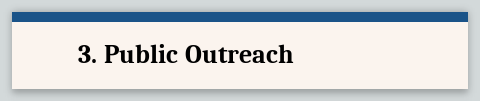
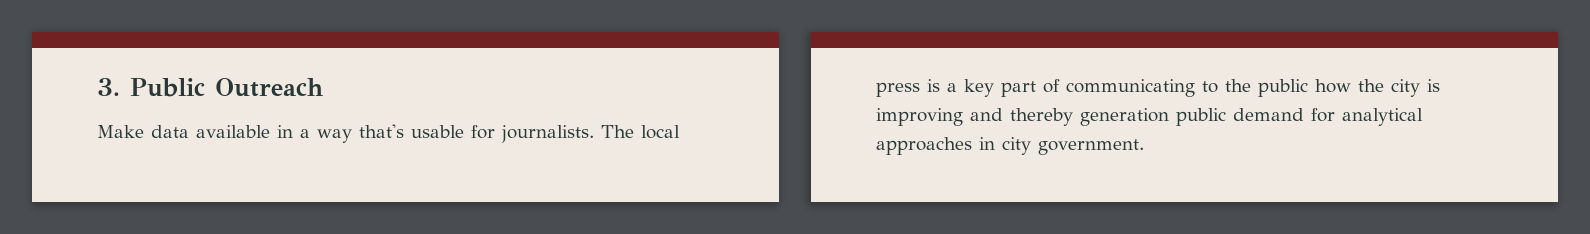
(294, 53) none -> [97,124,680,143] [876,79,1440,97] [876,108,1423,126] [876,137,1144,155] // Make data available in a way that's usable for journalists. The local press is a key part of communicating to the public how the city is improving and thereby generation public demand for analytical approaches in city government.

